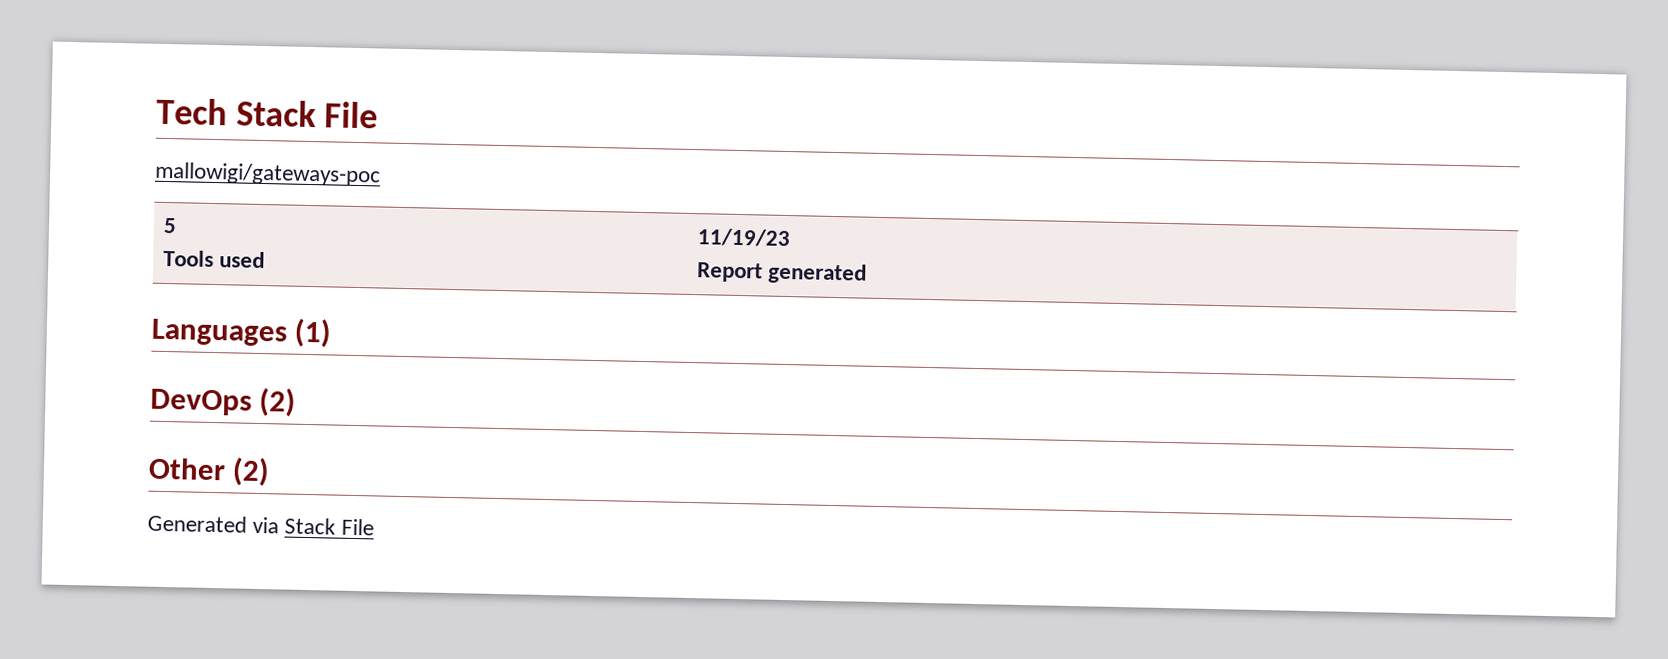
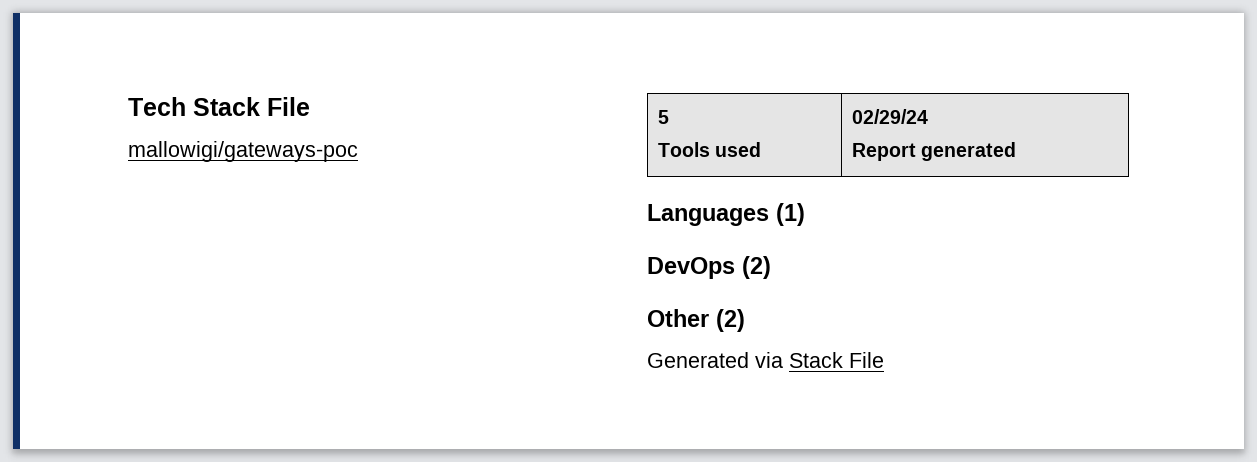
[696,228,791,248] 11/19/23 -> [851,109,928,124] 02/29/24

